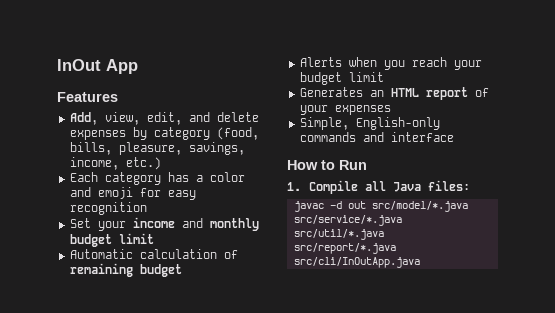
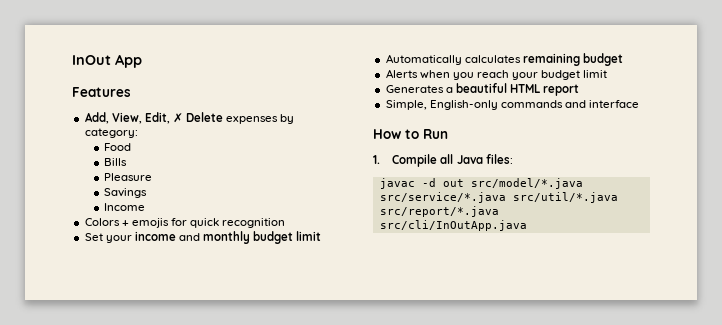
[104,112,259,125] [69,127,259,140] [69,142,245,155] [69,157,161,170] [69,172,245,185] [69,187,196,200] view, edit, and delete expenses by category (food, bills, pleasure, savings, income, etc.) // Each category has a color and emoji for easy -> [111,112,295,124] [84,128,138,138] [104,143,132,151] [104,158,128,166] [104,173,153,181] [104,188,148,198] [104,203,146,211] [84,218,220,228] View, Edit, ✗ Delete expenses by category: // Food // Bills // Pleasure // Savings // Income // Colors + emojis for quick
[69,249,238,259] Automatic calculation of -> [385,54,521,65] Automatically calculates
[369,90,384,97] an -> [445,83,507,93] a beautiful
[474,88,489,97] [299,105,391,115] of your expenses -> (580, 90) none

